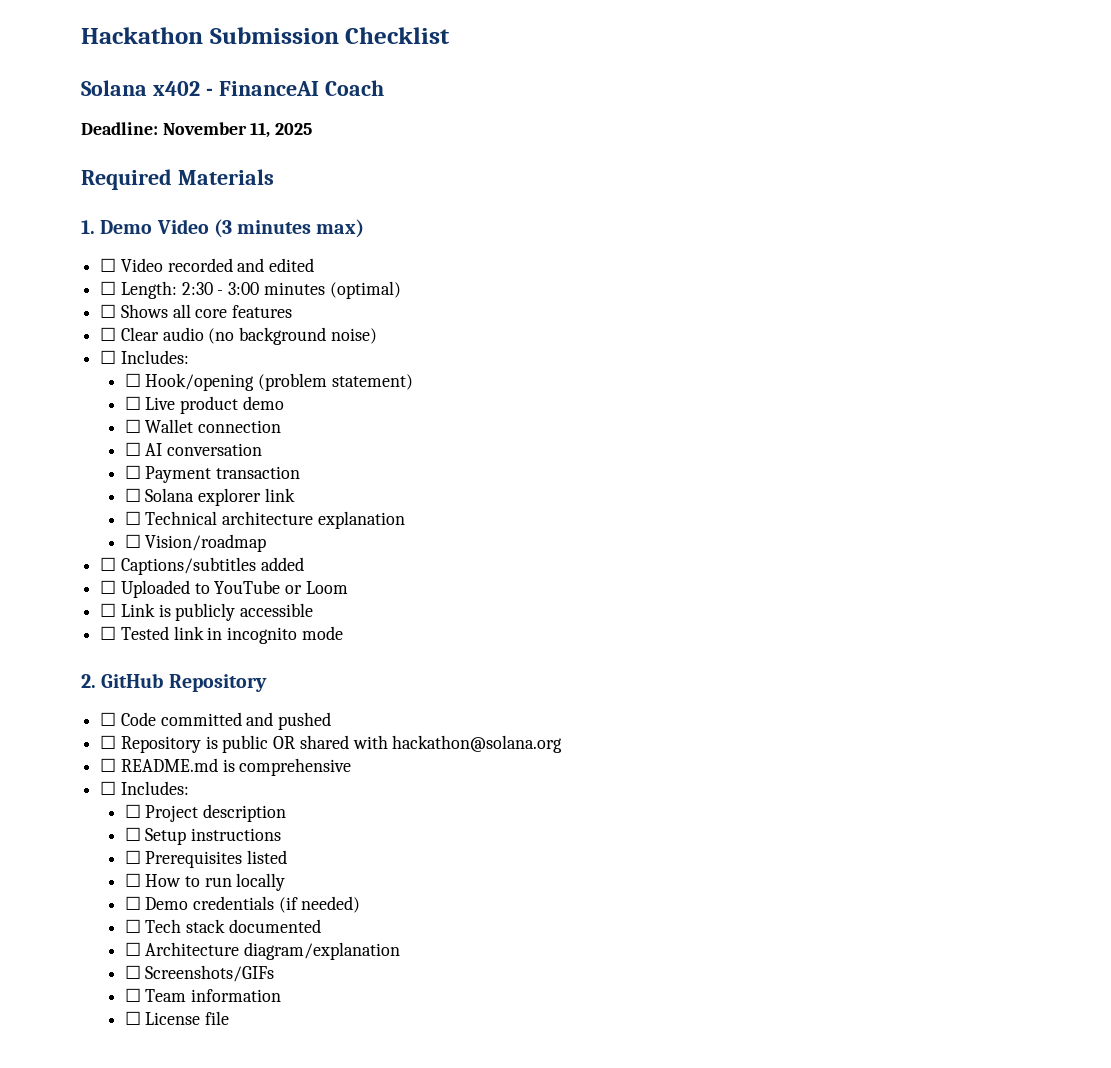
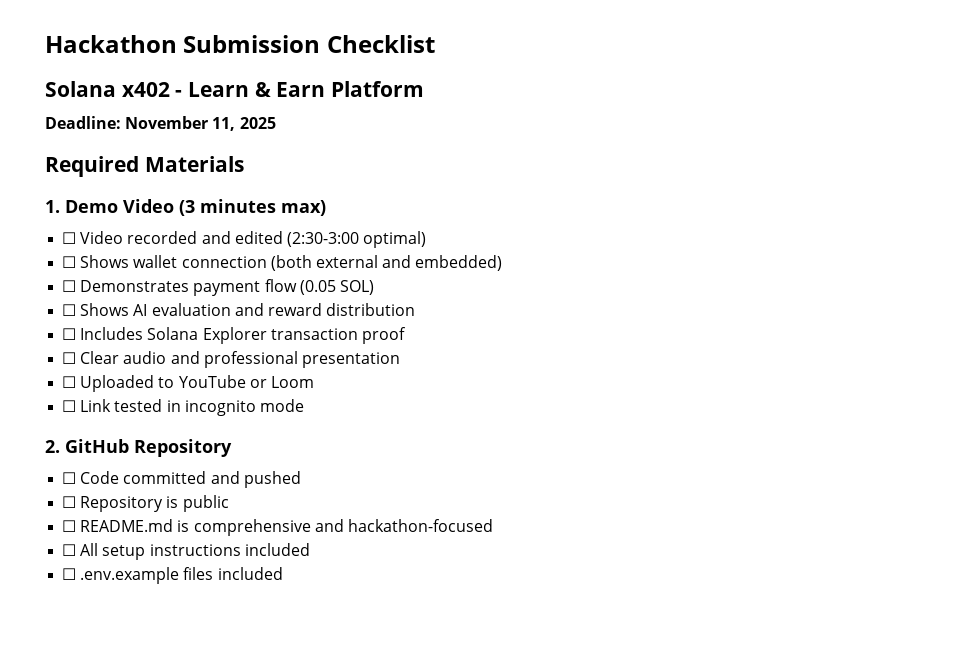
[218,80,384,96] FinanceAI Coach -> [188,81,425,97] Learn & Earn Platform
[100,281,401,299] [100,304,293,318] [100,327,377,345] [100,350,189,364] [124,373,413,391] [124,396,284,414] [124,419,282,433] [124,442,263,456] [124,465,301,483] [124,488,295,506] [124,511,405,529] [124,534,267,552] [100,557,304,575] // ☐ Length: 2:30 - 3:00 minutes (optimal) // ☐ Shows all core features // ☐ Clear audio (no background noise) // ☐ Includes: // ☐ Hook/opening (problem statement) // ☐ Live product demo // ☐ Wallet connection // ☐ AI conversation // ☐ Payment transaction // ☐ Solana explorer link // ☐ Technical architecture explanation // ☐ Vision/roadmap // ☐ Captions/subtitles added -> [286,231,427,248] [62,255,503,271] [62,279,374,296] [62,303,416,316] [62,327,406,344] [62,351,400,368] (2:30-3:00 optimal) // ☐ Shows wallet connection (both external and embedded) // ☐ Demonstrates payment flow (0.05 SOL) // ☐ Shows AI evaluation and reward distribution // ☐ Includes Solana Explorer transaction proof // ☐ Clear audio and professional presentation
[158,603,314,621] [100,626,204,640] is publicly accessible // ☐ Tested link -> [114,399,163,412] tested
[273,735,563,753] OR shared with hackathon@solana.org -> (229, 503) none
[100,781,189,795] [124,804,287,822] [124,827,282,845] [124,850,288,868] [124,873,286,891] [124,896,361,913] [124,919,321,933] [124,942,401,960] [124,965,275,982] [124,988,282,1002] [124,1011,230,1025] // ☐ Includes: // ☐ Project description // ☐ Setup instructions // ☐ Prerequisites listed // ☐ How to run locally // ☐ Demo credentials (if needed) // ☐ Tech stack documented // ☐ Architecture diagram/explanation // ☐ Screenshots/GIFs // ☐ Team information // ☐ License file -> [314,519,493,532] [62,543,310,560] [62,567,283,584] and hackathon-focused // ☐ All setup instructions included // ☐ .env.example files included

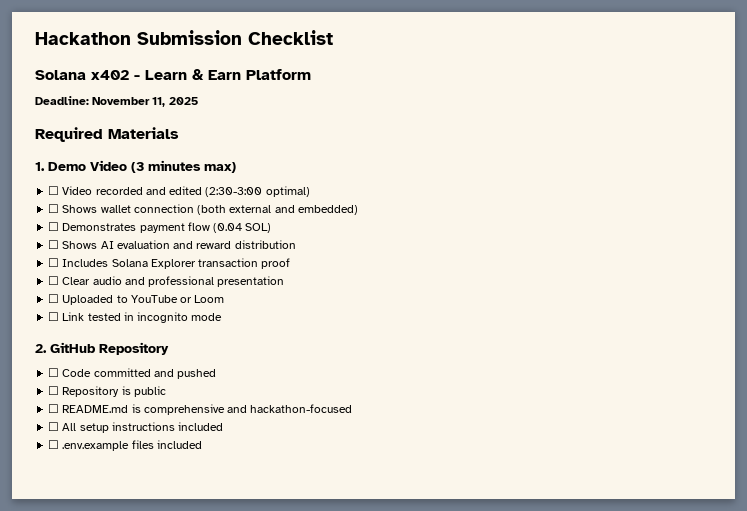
[299,280,336,295] (0.05 -> [213,223,243,233] (0.04

